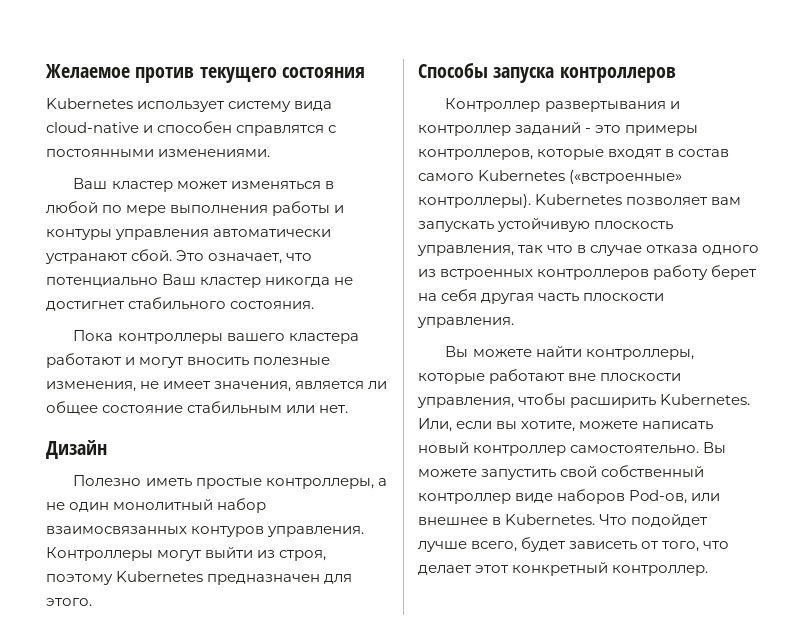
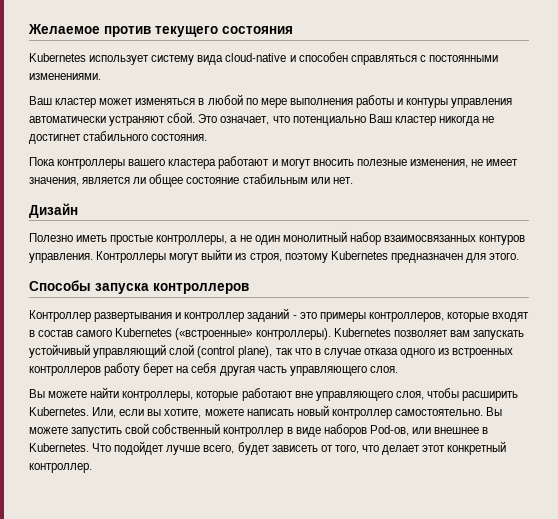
[236,125,325,136] справлятся -> [350,55,417,65] справляться
[45,253,128,264] устранают -> [109,116,166,126] устраняют
[497,218,674,232] [417,245,514,256] устойчивую плоскость управления, -> [29,344,273,358] устойчивый управляющий слой (control plane),
[583,293,665,301] [417,317,514,328] плоскости управления. -> [289,366,398,376] управляющего слоя.
[600,373,682,381] [417,397,514,408] плоскости управления, -> [315,391,424,401] управляющего слоя,
(511, 498) none -> [286,427,293,434] в

